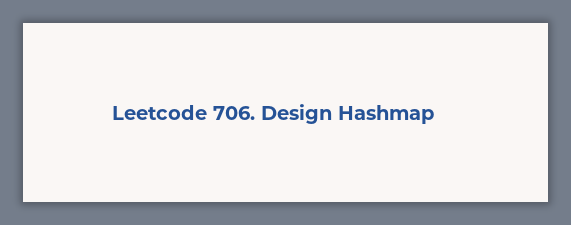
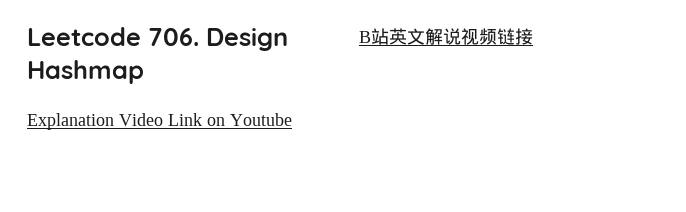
(434, 114) none -> [27,113,292,130] [359,28,533,45] // Explanation Video Link on Youtube // B站英文解说视频链接

